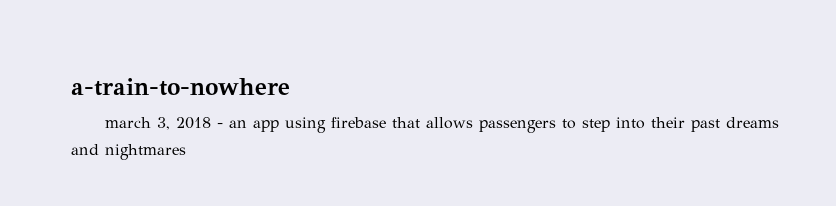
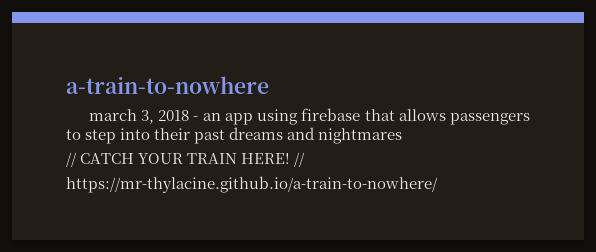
(186, 152) none -> [66,152,306,167] [66,176,438,193] // // CATCH YOUR TRAIN HERE! // // https://mr-thylacine.github.io/a-train-to-nowhere/

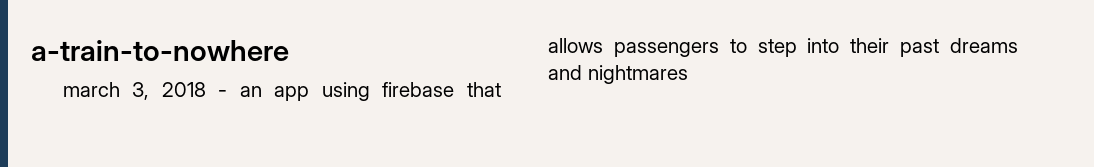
[66,152,306,167] [66,176,438,193] // // CATCH YOUR TRAIN HERE! // // https://mr-thylacine.github.io/a-train-to-nowhere/ -> (688, 74) none

